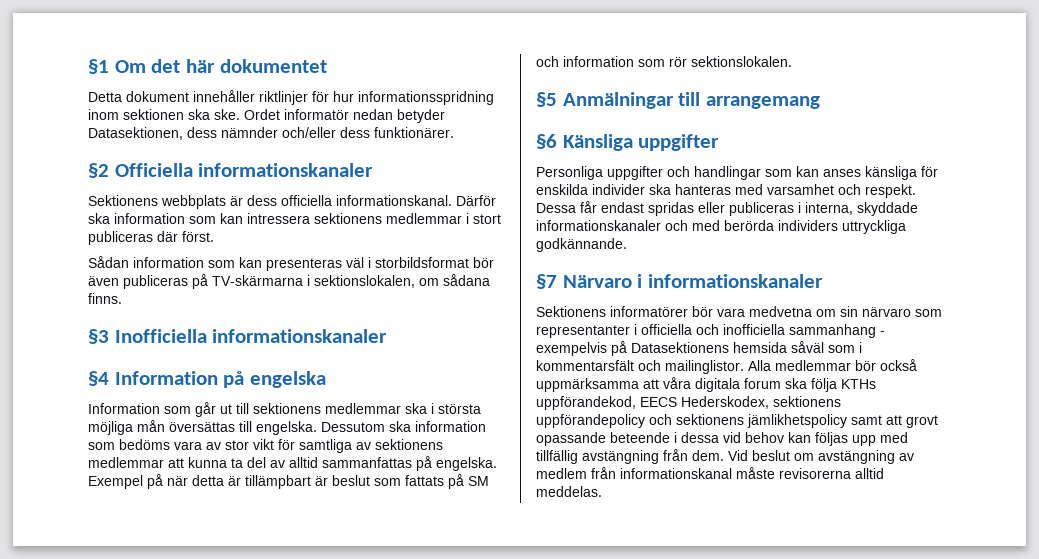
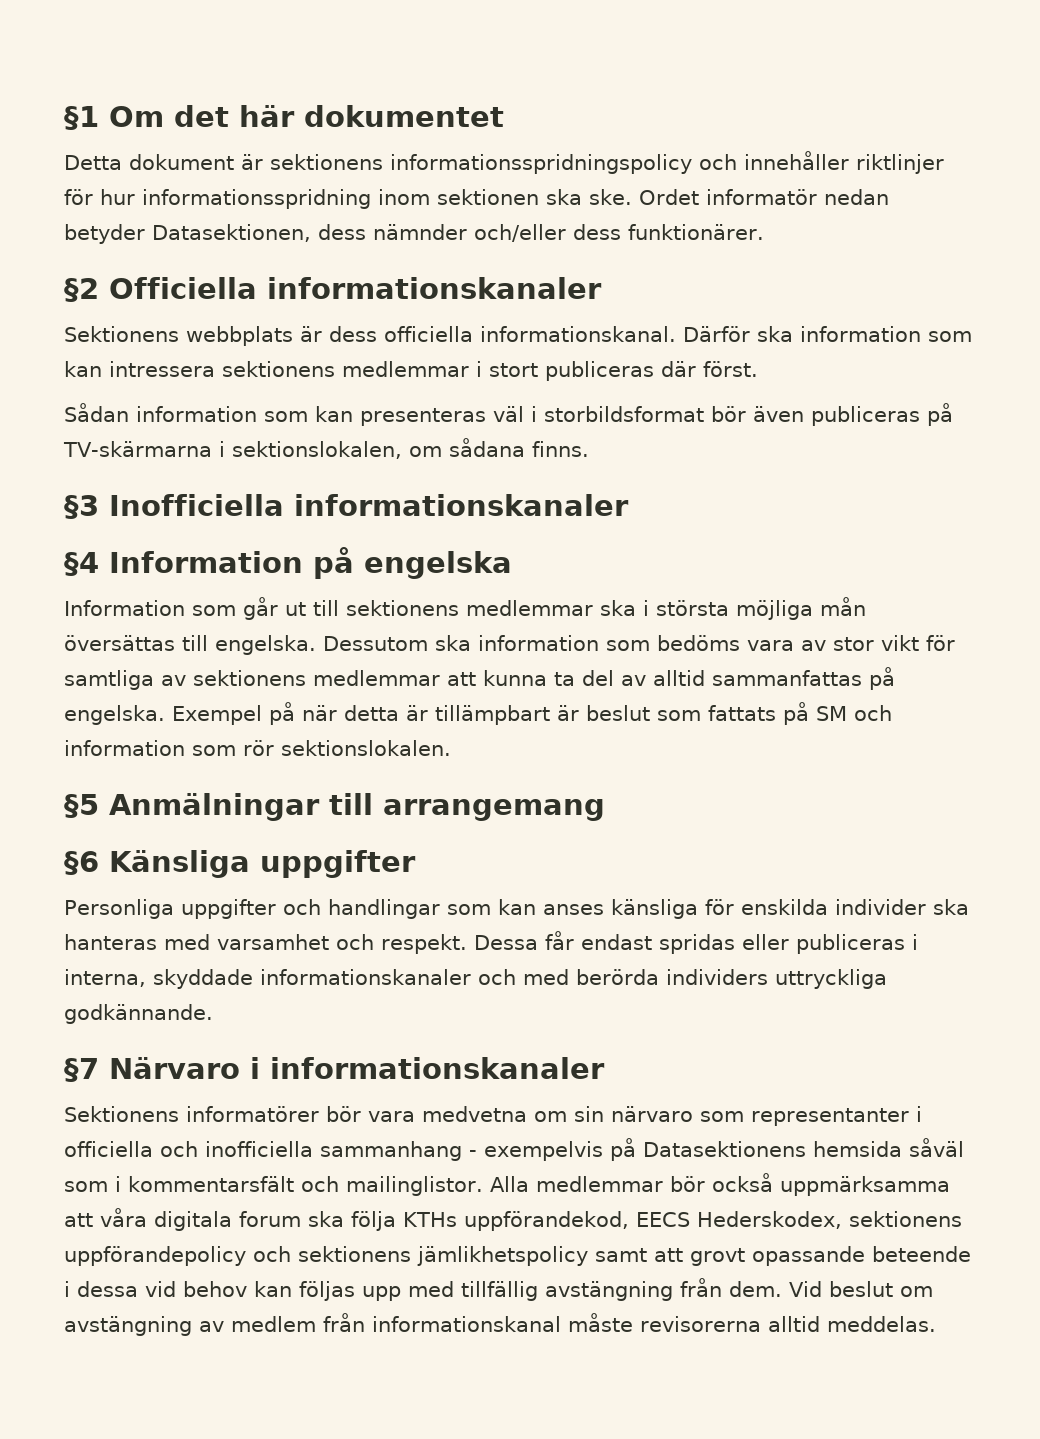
(189, 96) none -> [240,154,737,174] är sektionens informationsspridningspolicy och

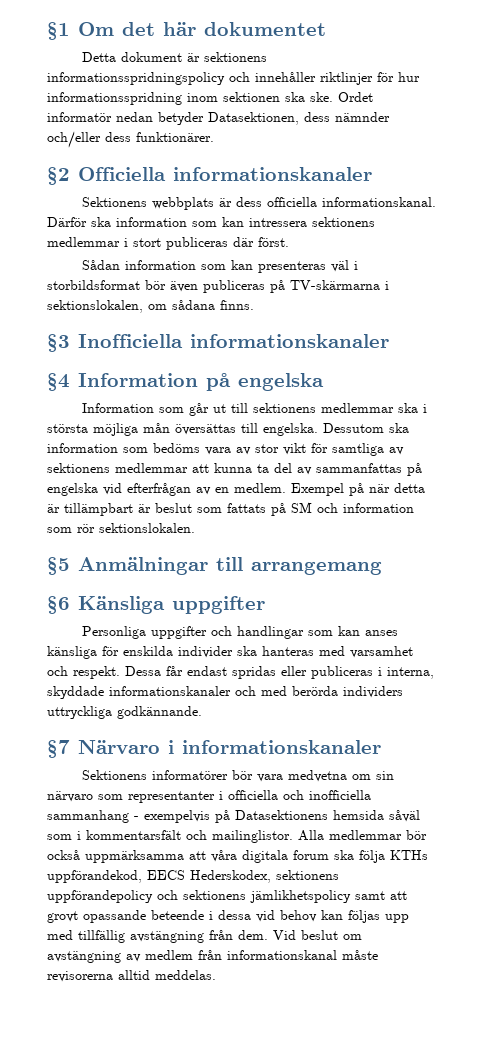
[652,670,705,686] alltid -> (312, 471) none
[64,705,165,725] engelska. -> [47,483,286,496] engelska vid efterfrågan av en medlem.

